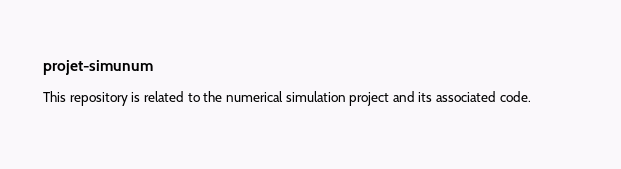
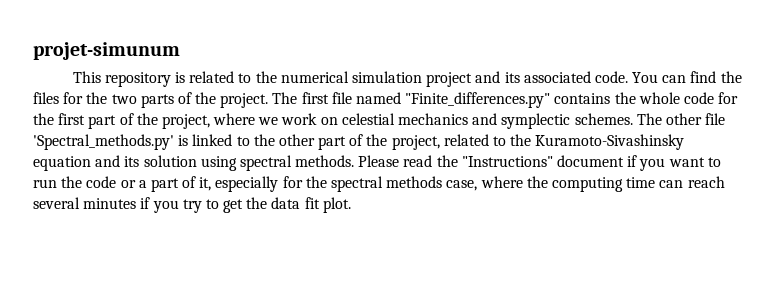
(531, 96) none -> [632,71,742,83] [33,92,739,108] [33,113,726,129] [33,134,685,150] [33,155,721,171] [33,176,725,192] [33,197,351,213] You can find the files for the two parts of the project. The first file named "Finite_differences.py" contains the whole code for the first part of the project, where we work on celestial mechanics and symplectic schemes. The other file 'Spectral_methods.py' is linked to the other part of the project, related to the Kuramoto-Sivashinsky equation and its solution using spectral methods. Please read the "Instructions" document if you want to run the code or a part of it, especially for the spectral methods case, where the computing time can reach several minutes if you try to get the data fit plot.

